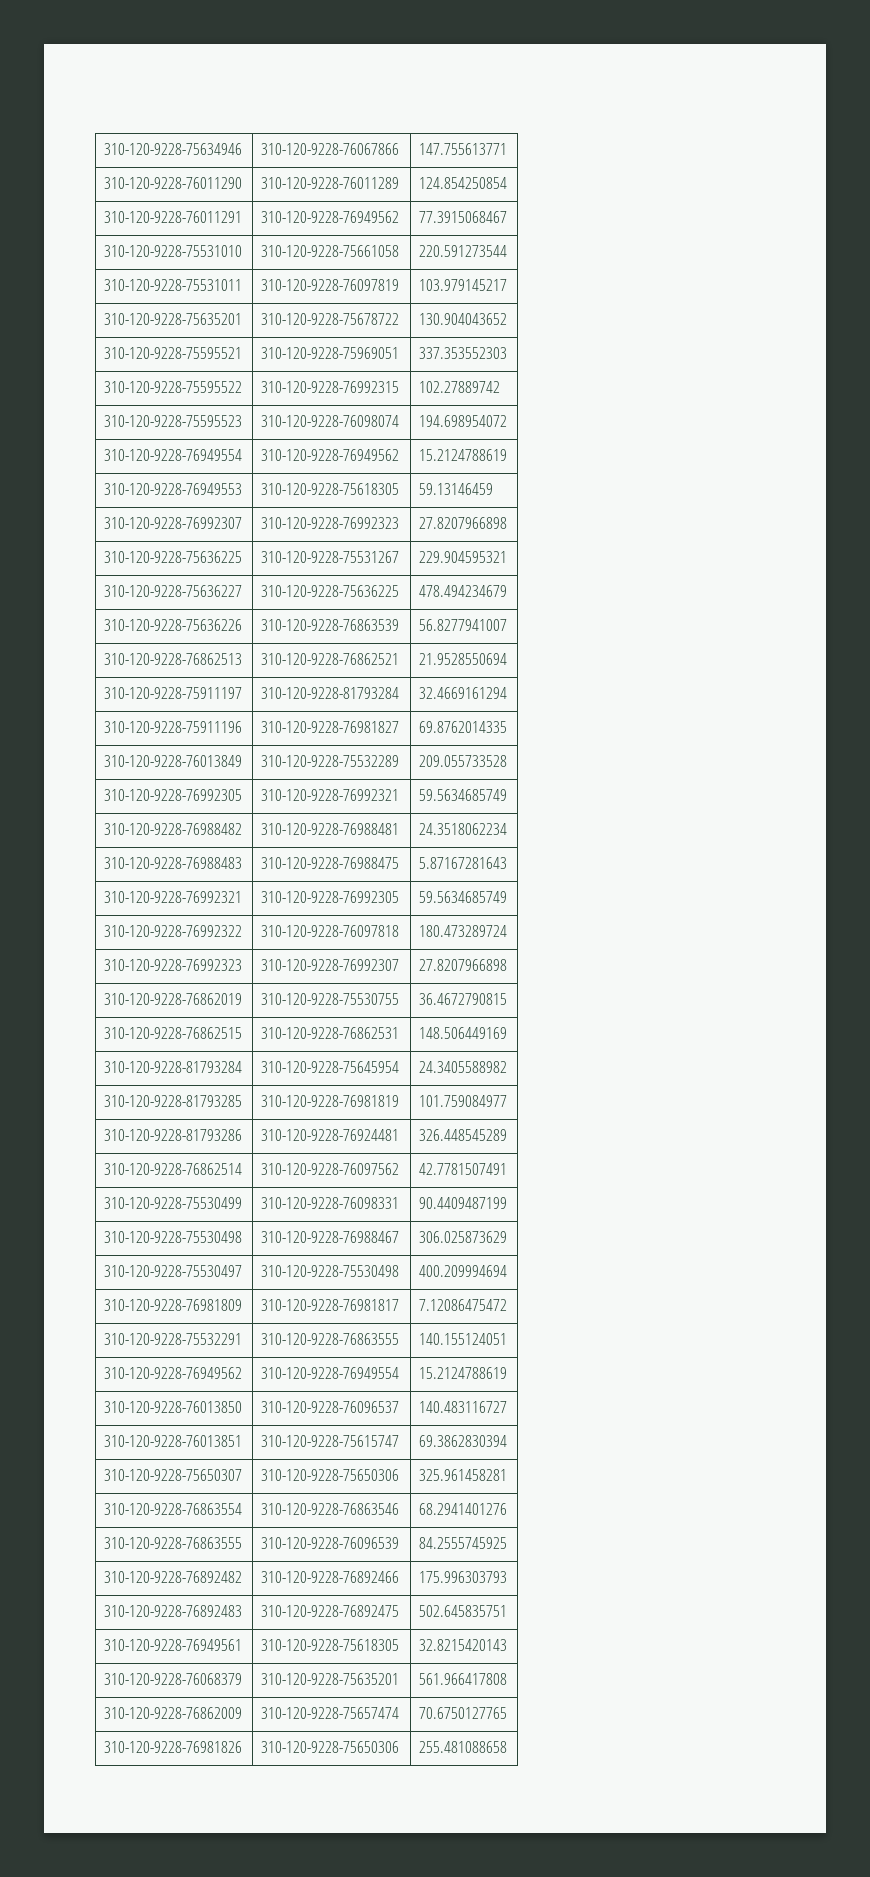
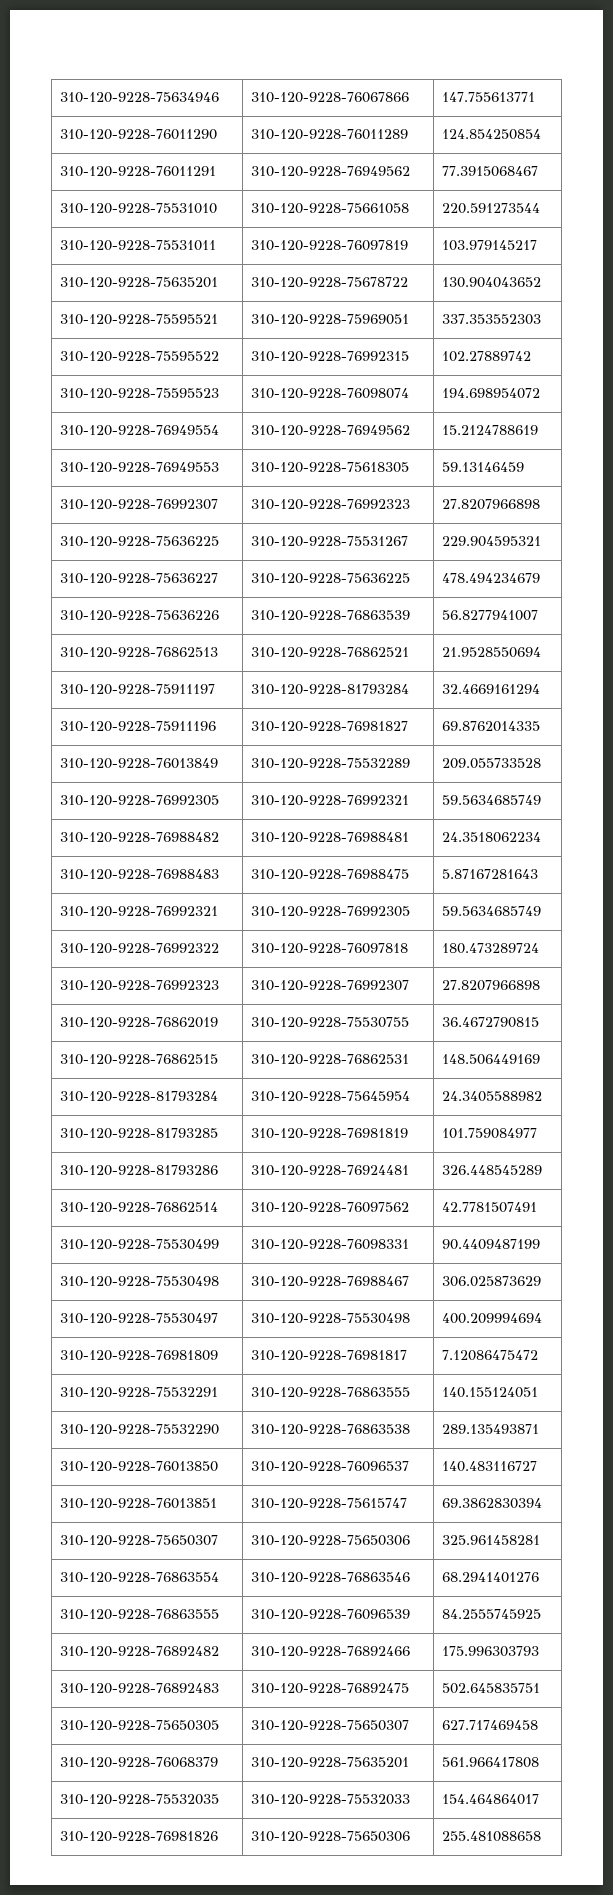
[104,1367,243,1379] [261,1367,400,1379] [419,1367,508,1379] 310-120-9228-76949562 | 310-120-9228-76949554 | 15.2124788619 -> [59,1424,219,1435] [250,1424,410,1435] [441,1424,539,1434] 310-120-9228-75532290 | 310-120-9228-76863538 | 289.135493871
[104,1639,243,1651] [261,1639,400,1651] [419,1639,508,1651] 310-120-9228-76949561 | 310-120-9228-75618305 | 32.8215420143 -> [59,1720,219,1731] [250,1720,409,1731] [441,1720,538,1730] 310-120-9228-75650305 | 310-120-9228-75650307 | 627.717469458
[104,1707,243,1719] [261,1707,400,1719] [419,1707,508,1719] 310-120-9228-76862009 | 310-120-9228-75657474 | 70.6750127765 -> [59,1794,219,1805] [250,1794,410,1805] [441,1794,539,1805] 310-120-9228-75532035 | 310-120-9228-75532033 | 154.464864017

